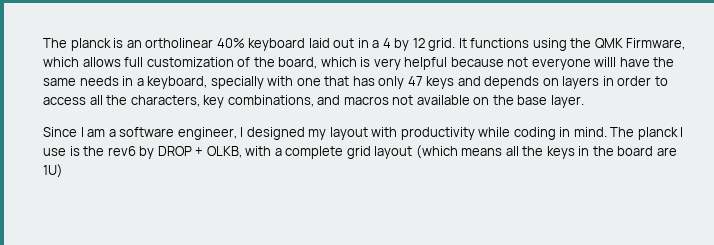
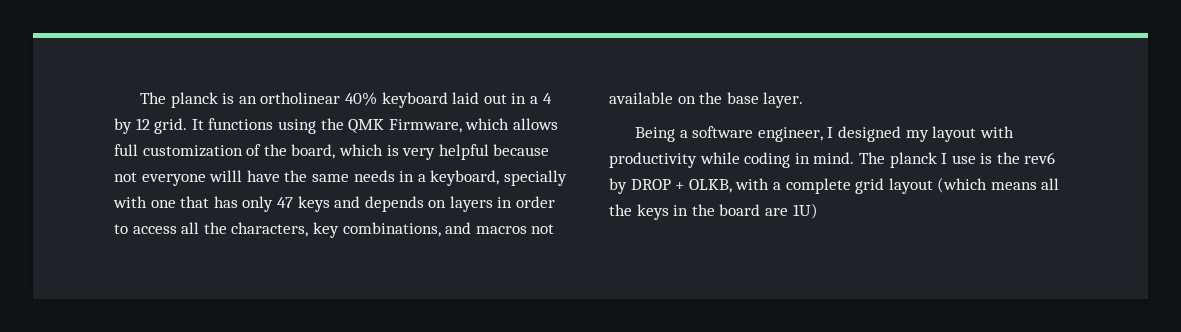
[43,127,106,137] Since I am -> [635,127,676,142] Being

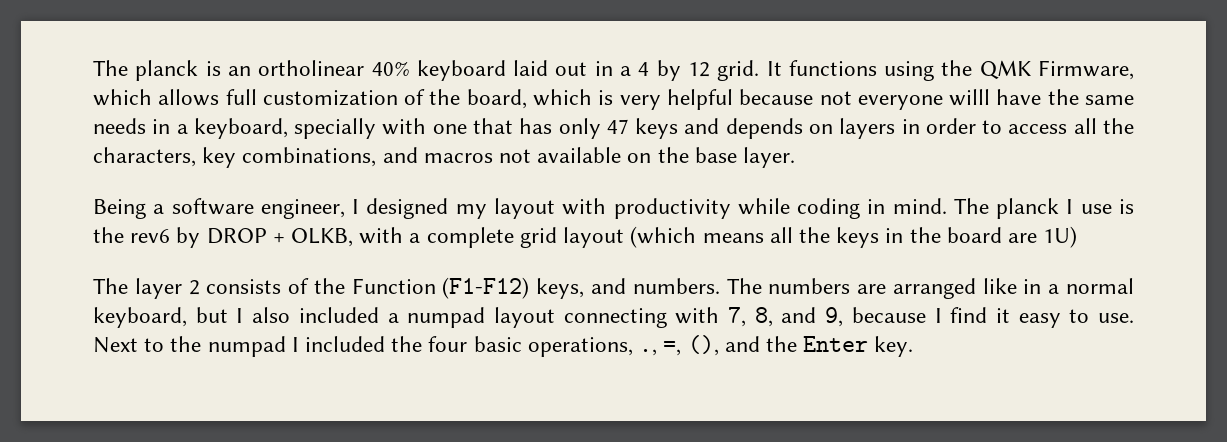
(818, 211) none -> [93,277,1135,299] [93,307,1135,328] [93,335,914,357] // The layer 2 consists of the Function (F1-F12) keys, and numbers. The numbers are arranged like in a normal keyboard, but I also included a numpad layout connecting with 7, 8, and 9, because I find it easy to use. Next to the numpad I included the four basic operations, ., =, (), and the Enter key.

